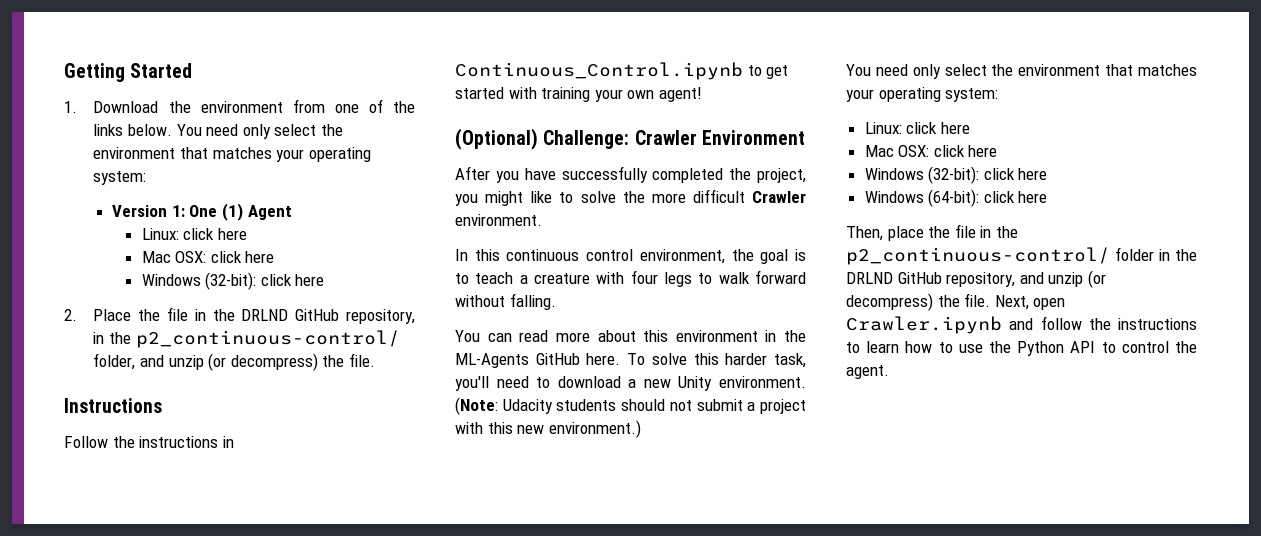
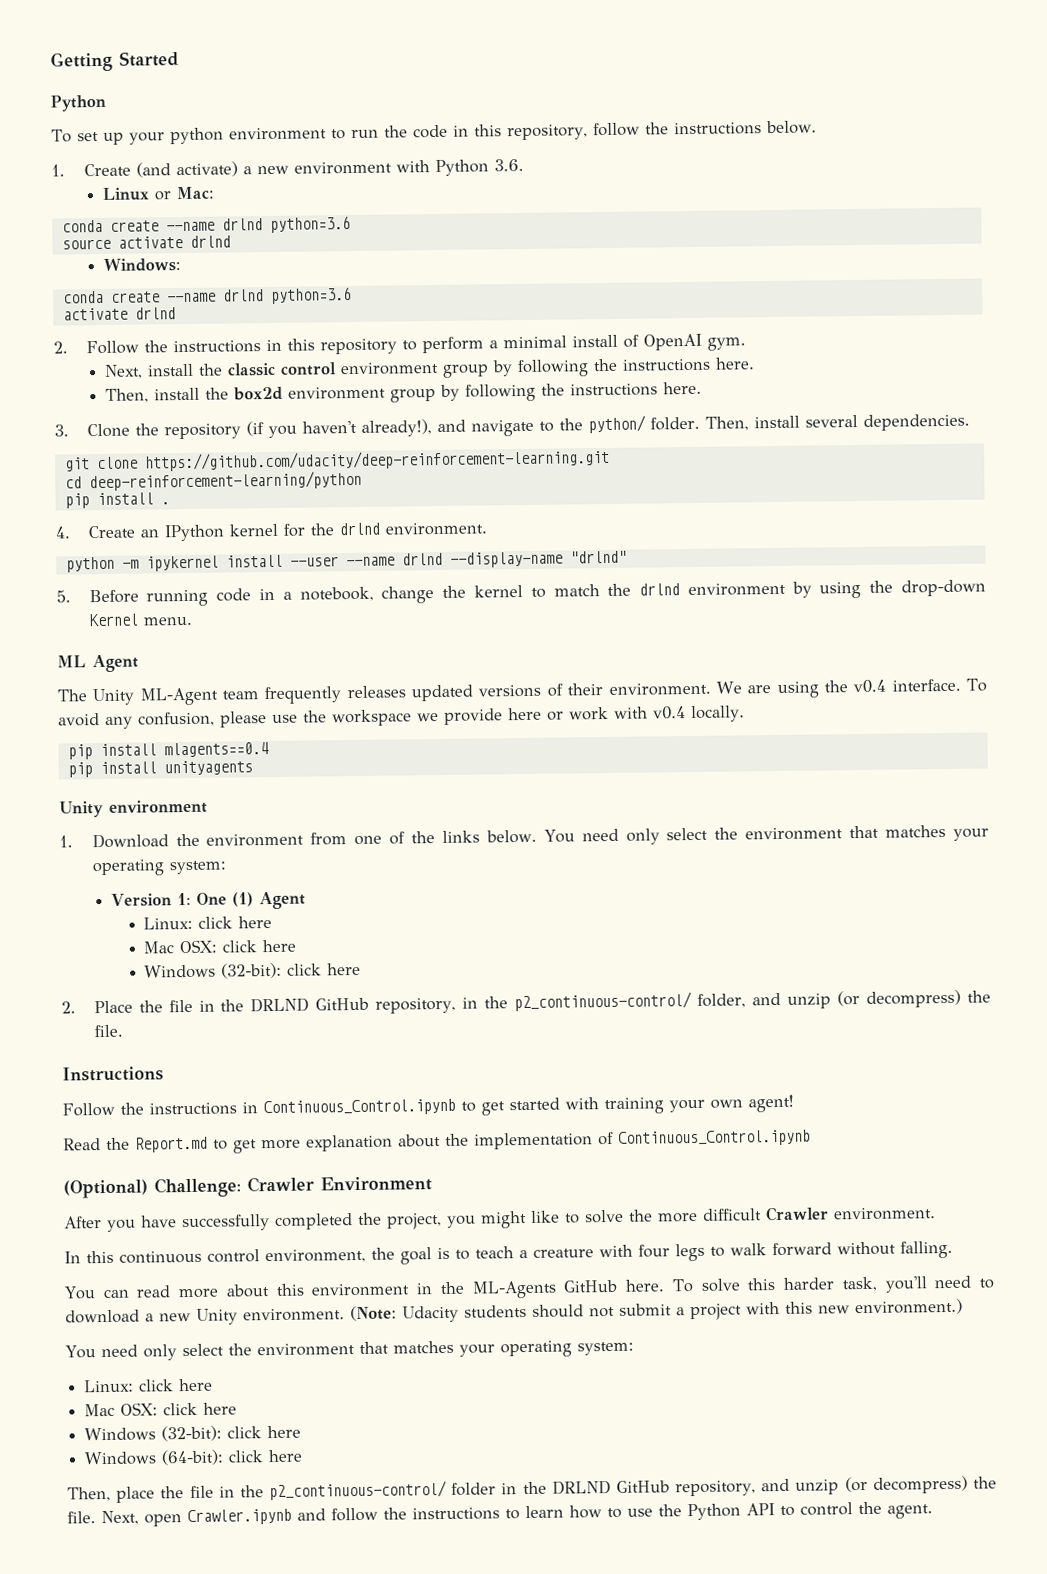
(193, 70) none -> [50,94,106,112] [51,120,817,145] [51,158,524,178] [101,186,214,201] [61,216,351,233] [61,235,231,250] [102,258,181,272] [62,287,352,304] [62,307,176,321] [53,333,746,355] [103,357,755,379] [104,381,702,403] [54,413,970,440] [64,448,610,472] [64,470,362,492] [64,492,170,509] [55,522,487,542] [65,550,627,573] [56,579,986,607] [88,613,193,627] [57,654,139,673] [57,678,988,706] [58,705,745,729] [67,742,269,760] [67,760,253,778] [59,799,208,818] // Python // To set up your python environment to run the code in this repository, follow the instructions below. // 1. Create (and activate) a new environment with Python 3.6. // Linux or Mac: // conda create --name drlnd python=3.6 // source activate drlnd // Windows: // conda create --name drlnd python=3.6 // activate drlnd // 2. Follow the instructions in this repository to perform a minimal install of OpenAI gym. // Next, install the classic control environment group by following the instructions here. // Then, install the box2d environment group by following the instructions here. // 3. Clone the repository (if you haven't already!), and navigate to the python/ folder. Then, install several dependencies. // git clone https://github.com/udacity/deep-reinforcement-learning.git // cd deep-reinforcement-learning/python // pip install . // 4. Create an IPython kernel for the drlnd environment. // python -m ipykernel install --user --name drlnd --display-name "drlnd" // 5. Before running code in a notebook, change the kernel to match the drlnd environment by using the drop-down Kernel menu. // ML Agent // The Unity ML-Agent team frequently releases updated versions of their environment. We are using the v0.4 interface. To avoid any confusion, please use the workspace we provide here or work with v0.4 locally. // pip install mlagents==0.4 // pip install unityagents // Unity environment
(702, 94) none -> [63,1129,811,1154] // Read the Report.md to get more explanation about the implementation of Continuous_Control.ipynb

